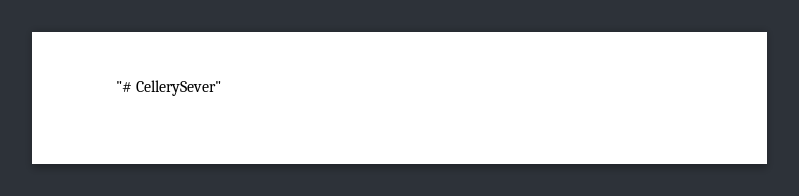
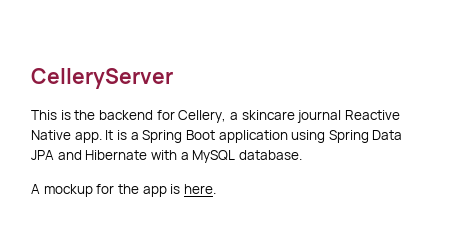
[116,80,222,96] "# CellerySever" -> [31,68,173,89] [31,110,400,123] [31,130,403,143] [31,150,302,163] [31,184,216,197] CelleryServer // This is the backend for Cellery, a skincare journal Reactive Native app. It is a Spring Boot application using Spring Data JPA and Hibernate with a MySQL database. // A mockup for the app is here.

